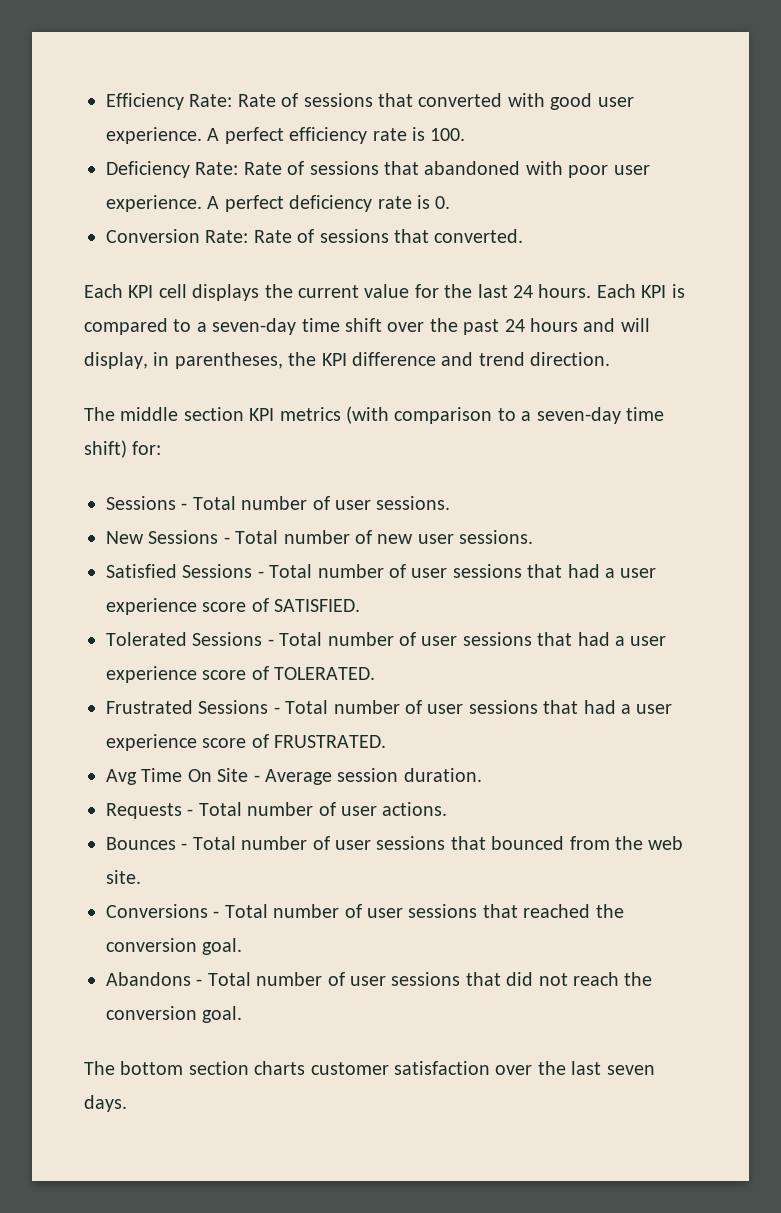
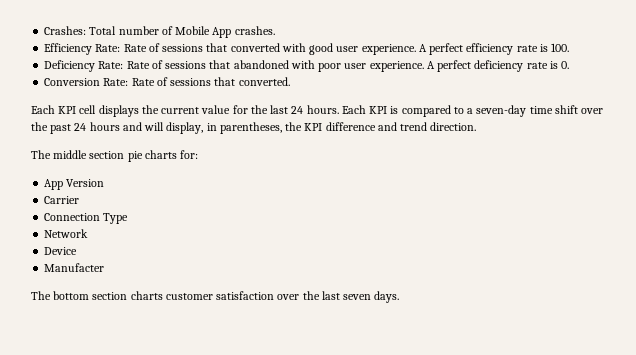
(106, 101) none -> [44,26,275,38] Crashes: Total number of Mobile App crashes. //
[249,406,664,424] [84,440,162,458] [106,496,451,510] [106,530,534,544] [106,564,657,578] [106,598,361,615] [106,632,667,646] [106,666,376,683] [106,700,673,714] [106,734,387,751] [106,768,482,785] [106,802,448,819] [106,836,684,850] [106,870,141,884] [106,904,624,918] [106,938,243,955] [106,972,653,986] [106,1006,243,1023] KPI metrics (with comparison to a seven-day time shift) for: // Sessions - Total number of user sessions. // New Sessions - Total number of new user sessions. // Satisfied Sessions - Total number of user sessions that had a user experience score of SATISFIED. // Tolerated Sessions - Total number of user sessions that had a user experience score of TOLERATED. // Frustrated Sessions - Total number of user sessions that had a user experience score of FRUSTRATED. // Avg Time On Site - Average session duration. // Requests - Total number of user actions. // Bounces - Total number of user sessions that bounced from the web site. // Conversions - Total number of user sessions that reached the conversion goal. // Abandons - Total number of user sessions that did not reach the conversion goal. -> [127,150,199,162] [44,179,105,190] [44,196,80,204] [44,213,129,224] [44,229,89,238] [44,247,78,255] [44,263,105,272] pie charts for: // App Version // Carrier // Connection Type // Network // Device // Manufacter

